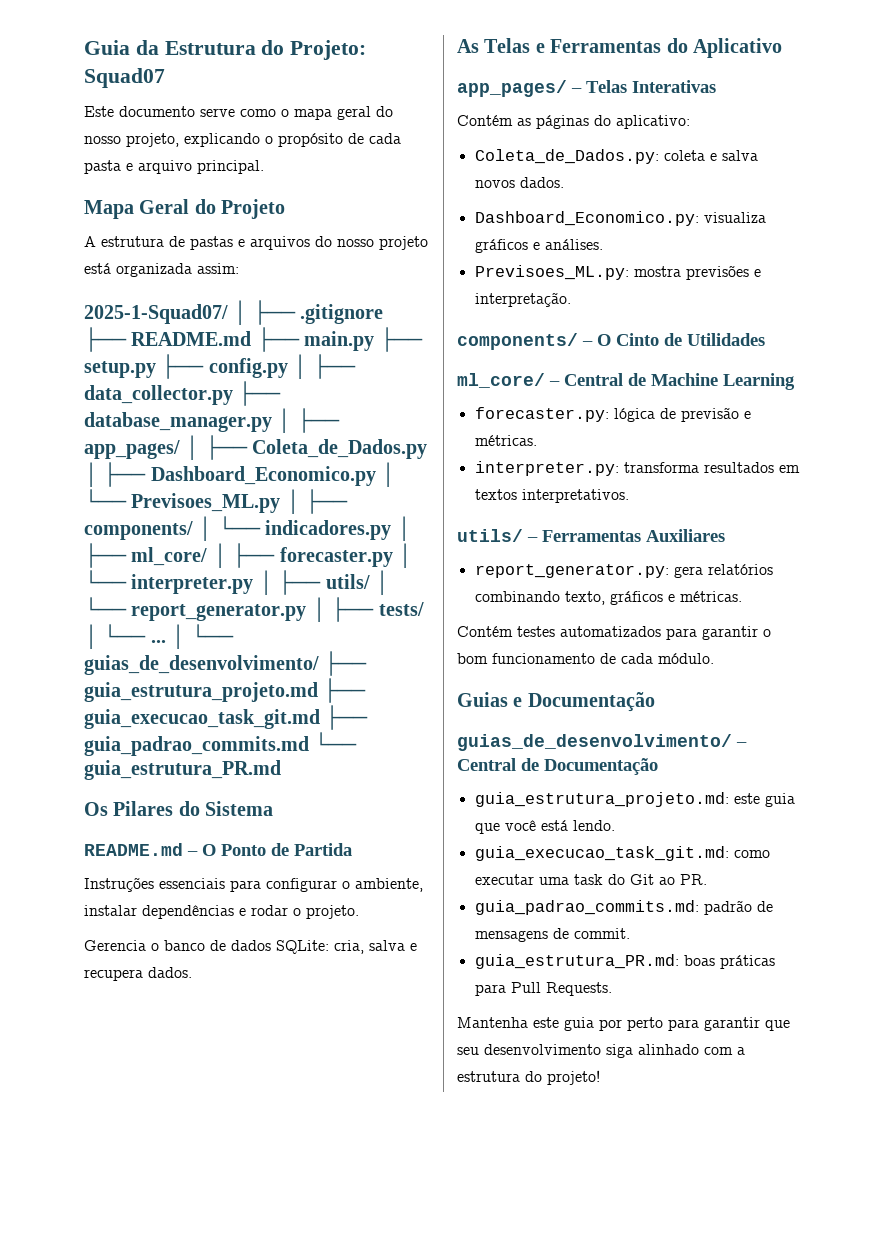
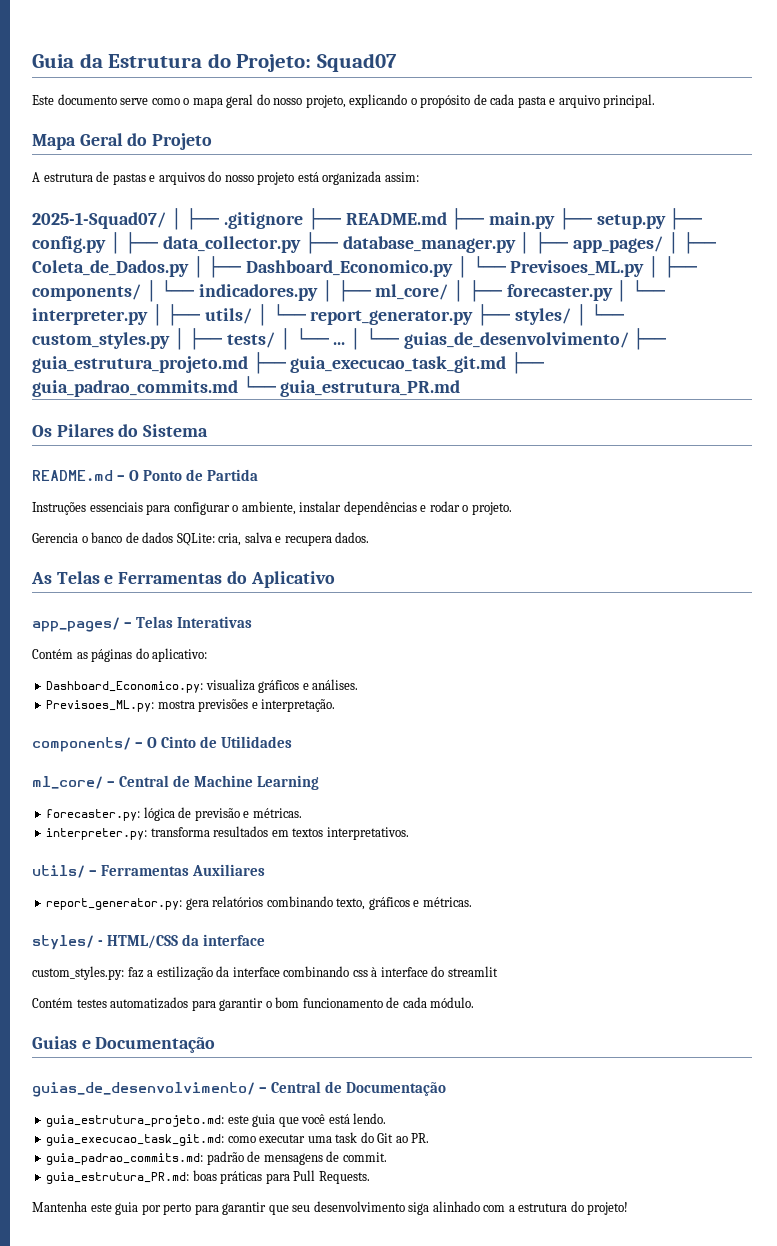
(307, 612) none -> [477,304,626,326] [32,332,170,349] ├── styles/ │ └── custom_styles.py
[474,149,758,164] [474,177,564,188] // Coleta_de_Dados.py: coleta e salva novos dados. -> (208, 655) none
(742, 596) none -> [32,934,266,950] [32,966,498,980] // styles/ - HTML/CSS da interface // custom_styles.py: faz a estilização da interface combinando css à interface do streamlit

